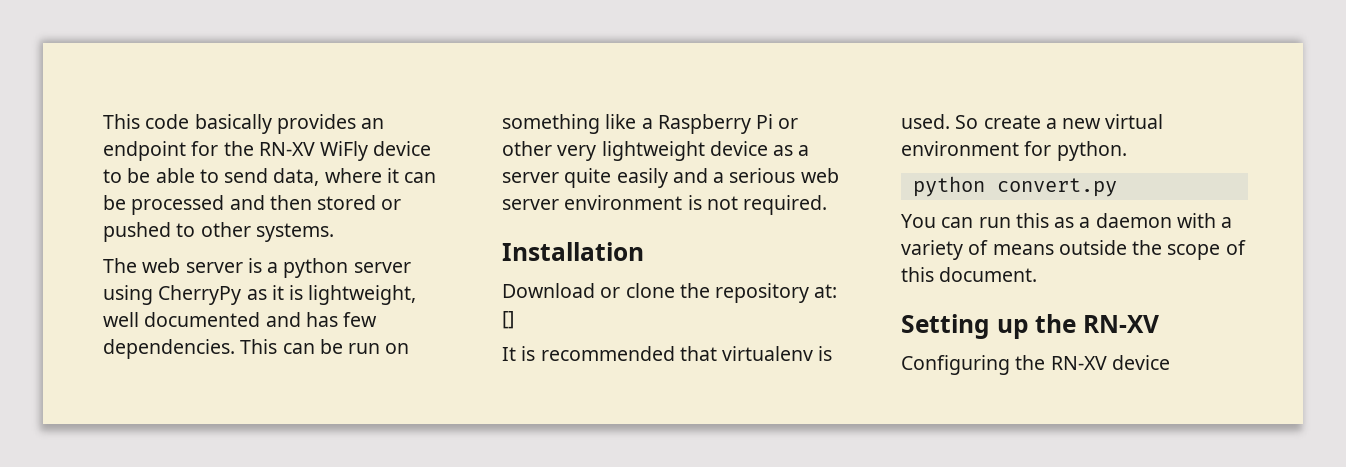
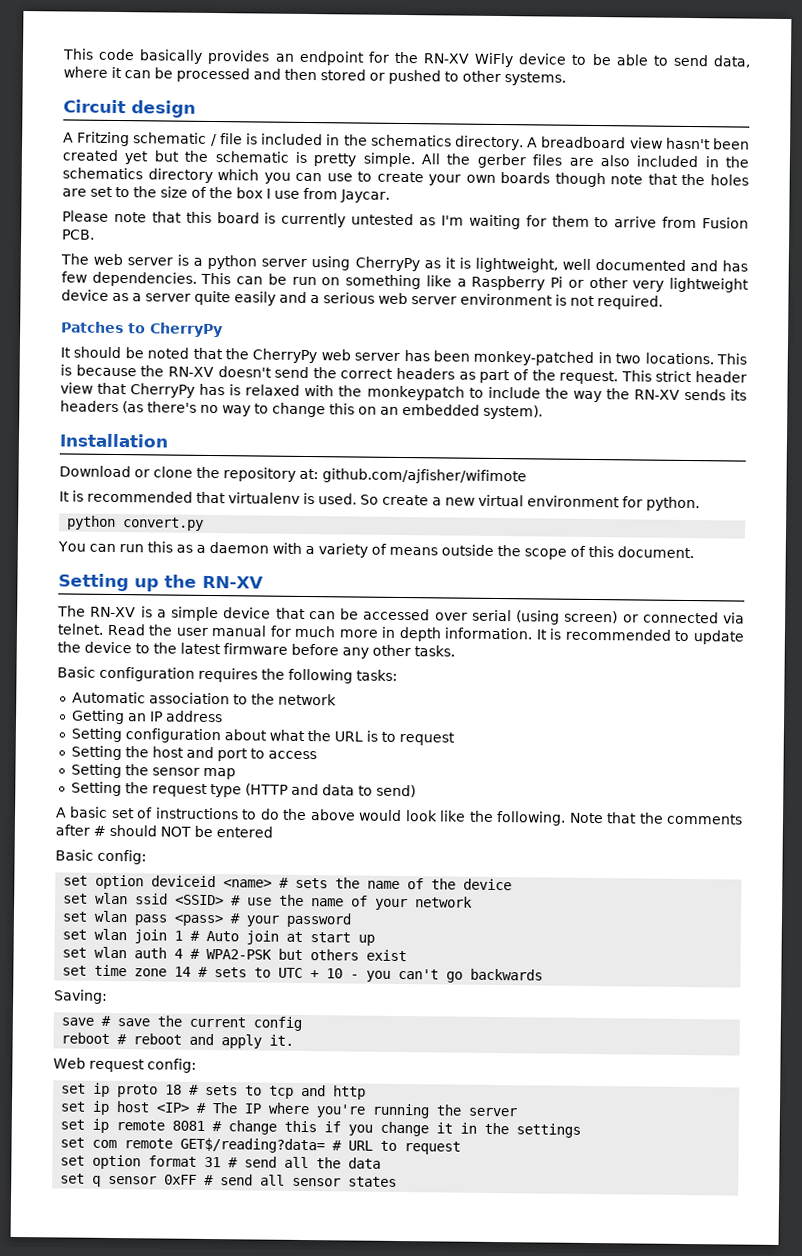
(334, 232) none -> [63,99,196,118] [63,131,751,151] [62,149,749,169] [62,167,749,188] [62,186,390,203] [62,210,749,230] [62,229,95,240] // Circuit design // A Fritzing schematic / file is included in the schematics directory. A breadboard view hasn't been created yet but the schematic is pretty simple. All the gerber files are also included in the schematics directory which you can use to create your own boards though note that the holes are set to the size of the box I use from Jaycar. // Please note that this board is currently untested as I'm waiting for them to arrive from Fusion PCB.
(828, 205) none -> [61,321,223,338] [60,346,747,367] [60,364,747,385] [60,382,747,403] [60,400,543,420] // Patches to CherryPy // It should be noted that the CherryPy web server has been monkey-patched in two locations. This is because the RN-XV doesn't send the correct headers as part of the request. This strict header view that CherryPy has is relaxed with the monkeypatch to include the way the RN-XV sends its headers (as there's no way to change this on an embedded system).
[502,311,514,329] [] -> [322,468,527,485] github.com/ajfisher/wifimote
[901,355,1170,375] Configuring the RN-XV device -> [57,605,745,625] [57,623,745,645] [57,641,455,659] [57,666,398,684] [71,691,337,706] [70,709,223,725] [70,727,455,746] [70,745,317,762] [70,763,236,780] [70,781,416,798] [55,806,744,826] [55,824,273,838] [55,849,147,865] [63,874,513,891] [63,892,474,911] [62,910,353,928] [62,928,376,946] [62,946,408,962] [62,964,544,983] [54,989,108,1004] [61,1015,303,1031] [61,1032,295,1049] [53,1057,197,1073] [61,1082,367,1100] [60,1100,518,1119] [60,1118,582,1138] [60,1137,462,1155] [60,1154,382,1170] [60,1173,398,1187] The RN-XV is a simple device that can be accessed over serial (using screen) or connected via telnet. Read the user manual for much more in depth information. It is recommended to update the device to the latest firmware before any other tasks. // Basic configuration requires the following tasks: // Automatic association to the network // Getting an IP address // Setting configuration about what the URL is to request // Setting the host and port to access // Setting the sensor map // Setting the request type (HTTP and data to send) // A basic set of instructions to do the above would look like the following. Note that the comments after # should NOT be entered // Basic config: // set option deviceid <name> # sets the name of the device // set wlan ssid <SSID> # use the name of your network // set wlan pass <pass> # your password // set wlan join 1 # Auto join at start up // set wlan auth 4 # WPA2-PSK but others exist // set time zone 14 # sets to UTC + 10 - you can't go backwards // Saving: // save # save the current config // reboot # reboot and apply it. // Web request config: // set ip proto 18 # sets to tcp and http // set ip host <IP> # The IP where you're running the server // set ip remote 8081 # change this if you change it in the settings // set com remote GET$/reading?data= # URL to request // set option format 31 # send all the data // set q sensor 0xFF # send all sensor states

